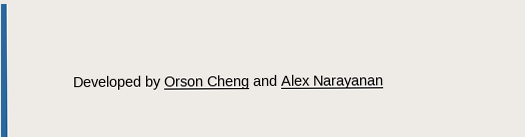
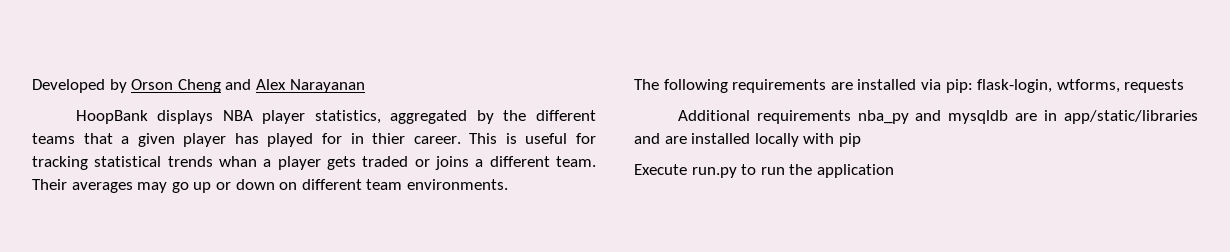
(384, 82) none -> [75,110,596,124] [32,133,596,147] [32,156,596,170] [32,179,508,193] [634,79,1185,93] [677,110,1198,124] [634,133,861,147] [634,164,894,178] // HoopBank displays NBA player statistics, aggregated by the different teams that a given player has played for in thier career. This is useful for tracking statistical trends whan a player gets traded or joins a different team. Their averages may go up or down on different team environments. // The following requirements are installed via pip: flask-login, wtforms, requests // Additional requirements nba_py and mysqldb are in app/static/libraries and are installed locally with pip // Execute run.py to run the application

